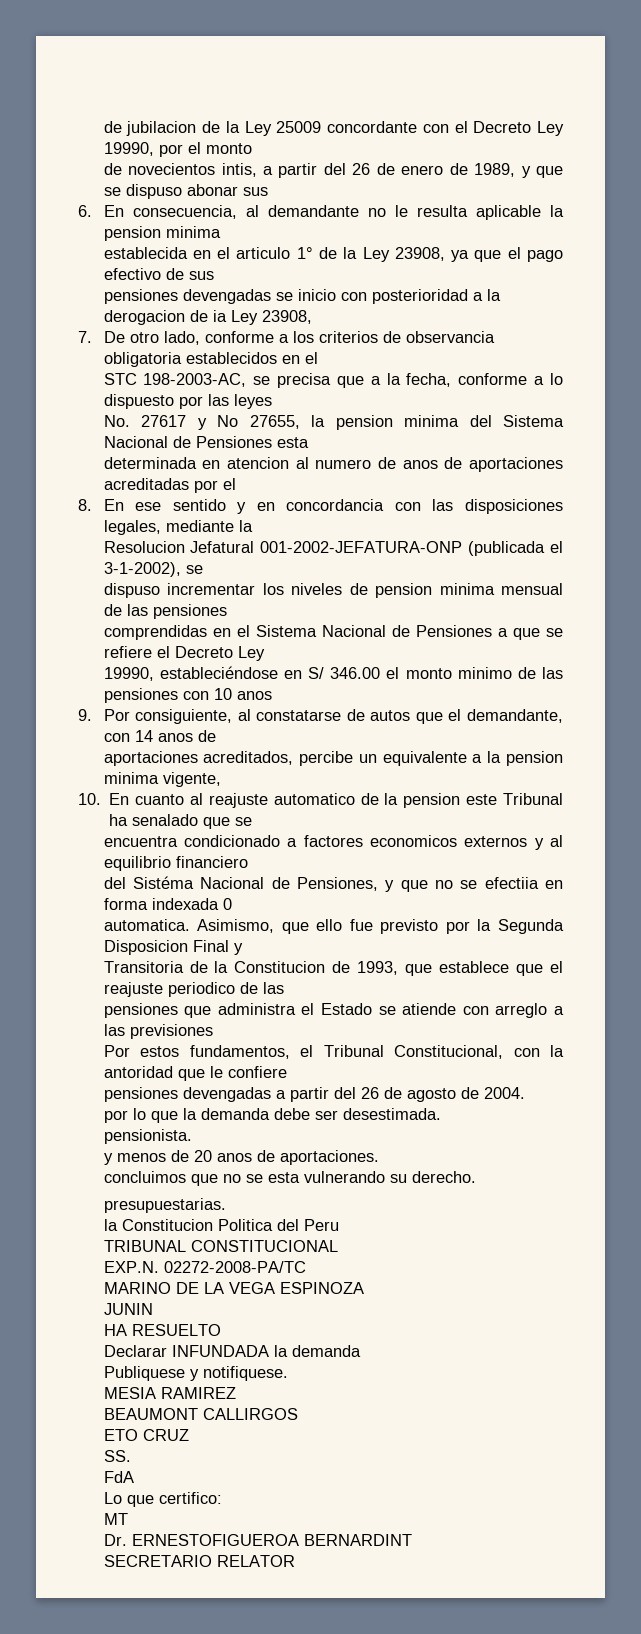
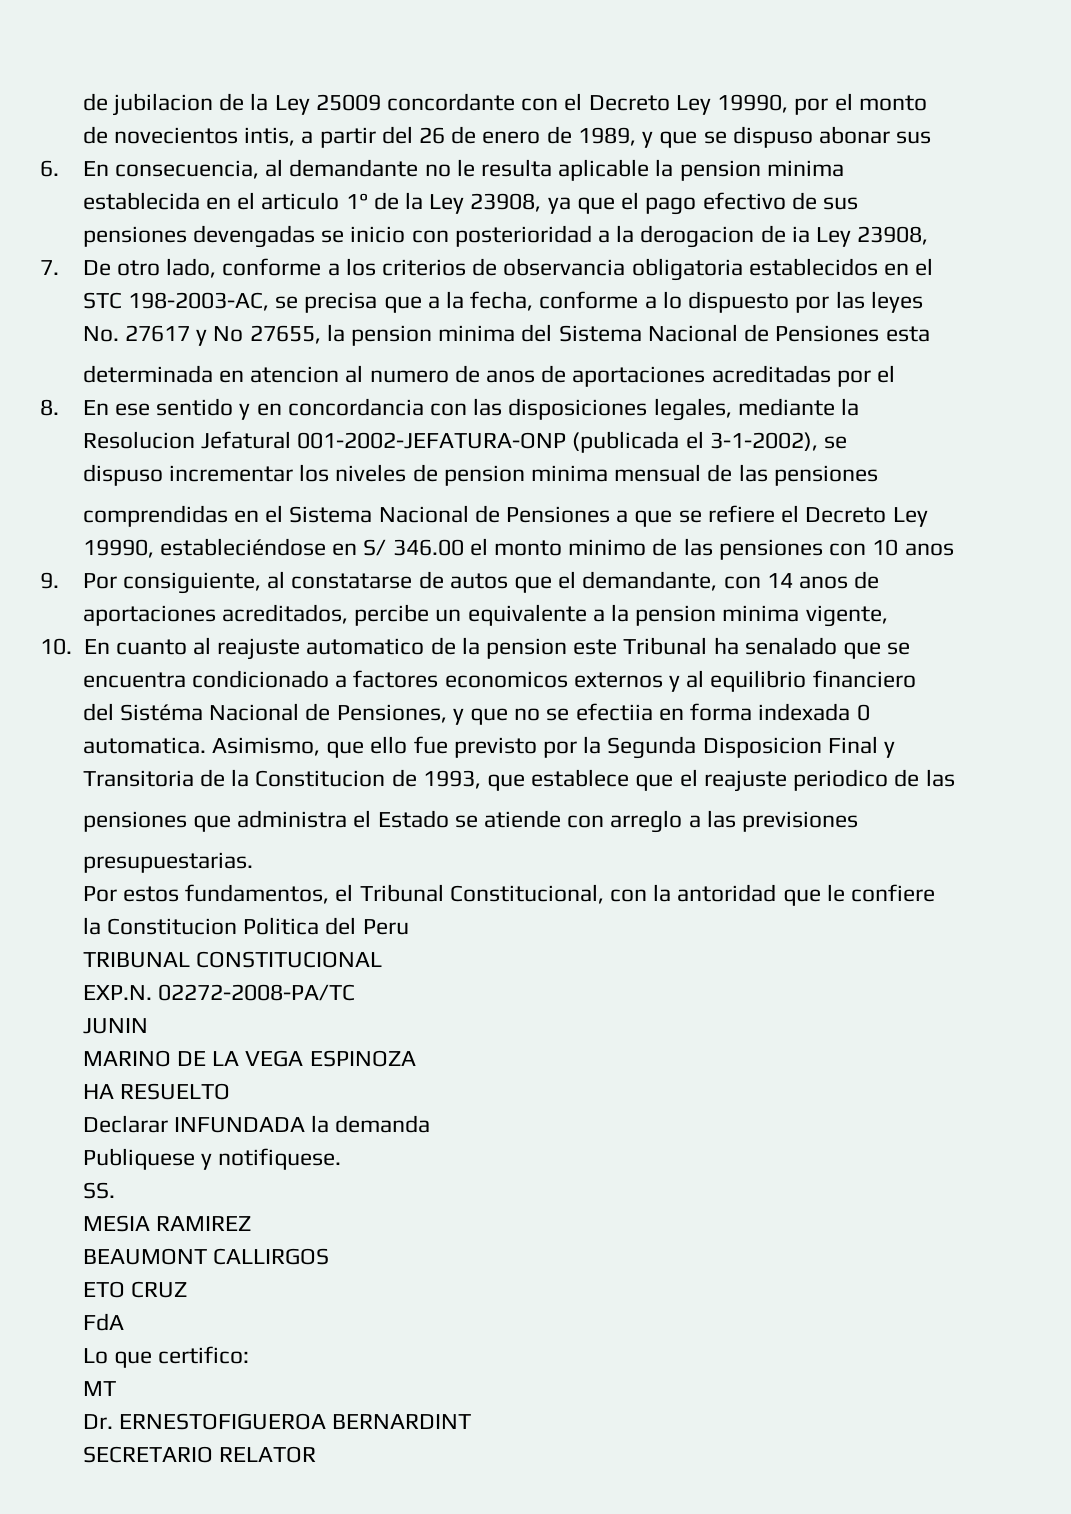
(213, 1031) none -> [82,852,253,873] // presupuestarias.
[103,1087,525,1102] [103,1108,441,1123] [103,1129,192,1144] [103,1150,379,1165] [103,1171,476,1186] [103,1198,226,1213] // pensiones devengadas a partir del 26 de agosto de 2004. // por lo que la demanda debe ser desestimada. // pensionista. // y menos de 20 anos de aportaciones. // concluimos que no se esta vulnerando su derecho. // presupuestarias. -> (936, 893) none
(306, 1267) none -> [82,1018,148,1034] // JUNIN
[103,1303,153,1315] // JUNIN -> (416, 1058) none
(288, 1373) none -> [82,1182,115,1199] // SS.
[103,1450,131,1462] // SS. -> (187, 1289) none

